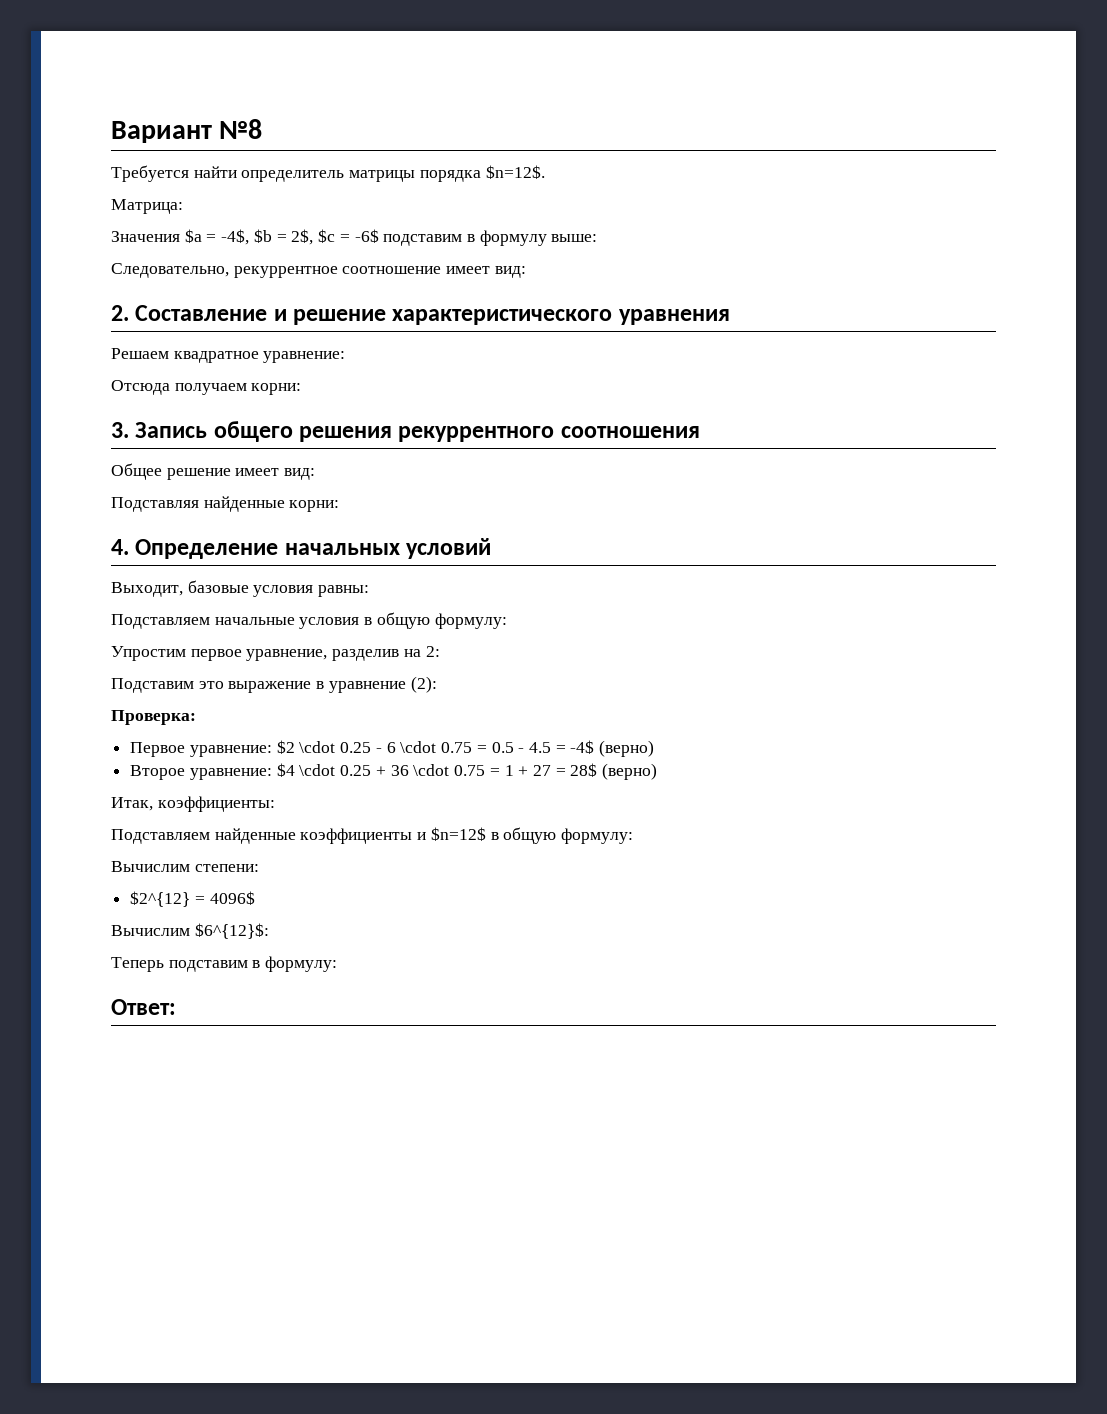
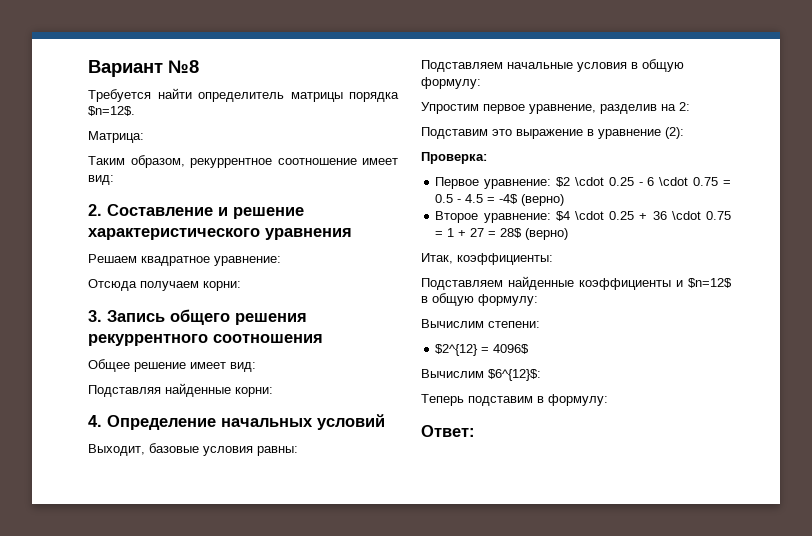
[111,229,598,246] [111,263,229,278] Значения $a = -4$, $b = 2$, $c = -6$ подставим в формулу выше: // Следовательно, -> [88,155,185,168] Таким образом,

